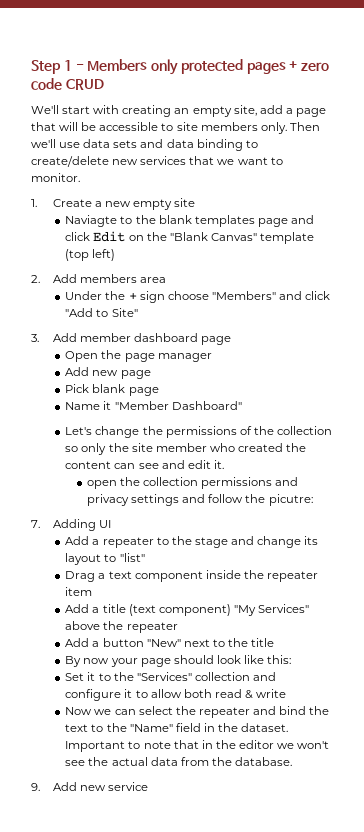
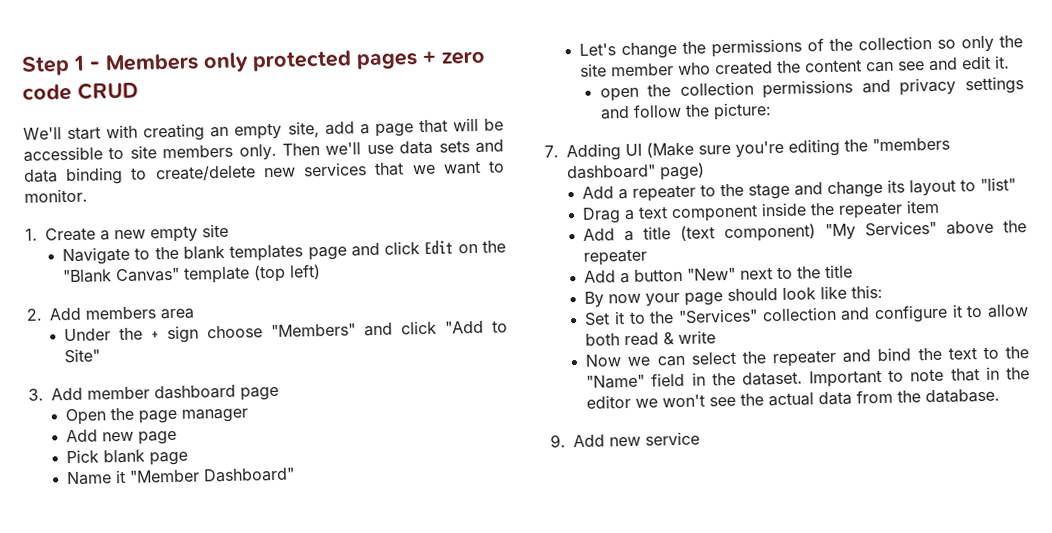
[65,215,118,227] Naviagte -> [62,246,131,266] Navigate
[268,494,313,506] picutre: -> [712,102,772,121] picture:
(111, 524) none -> [646,137,950,158] [567,162,705,181] (Make sure you're editing the "members dashboard" page)

